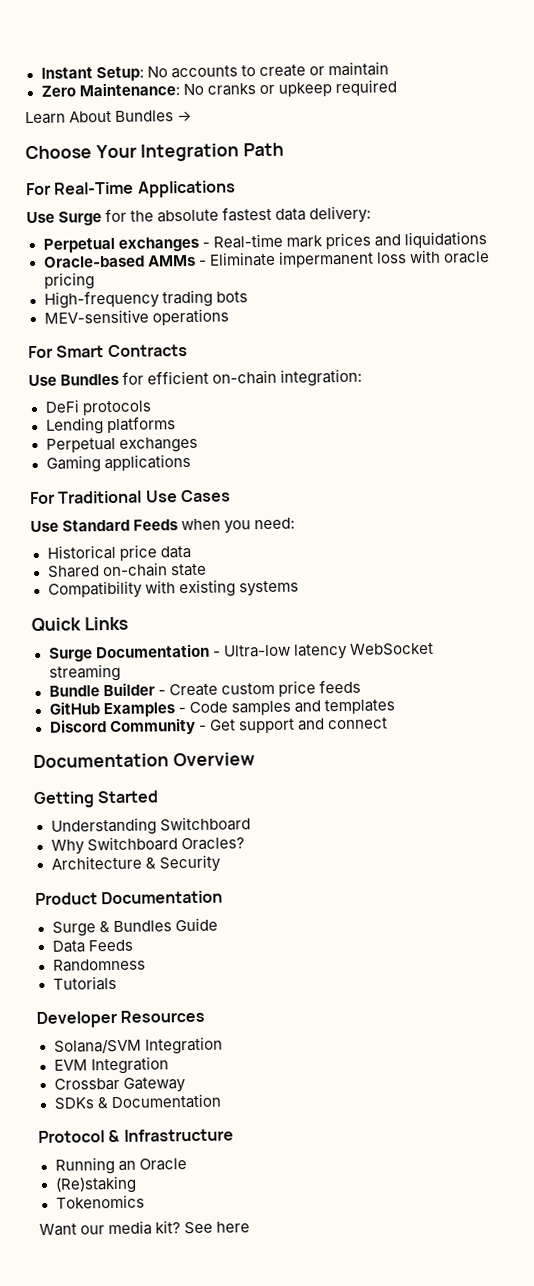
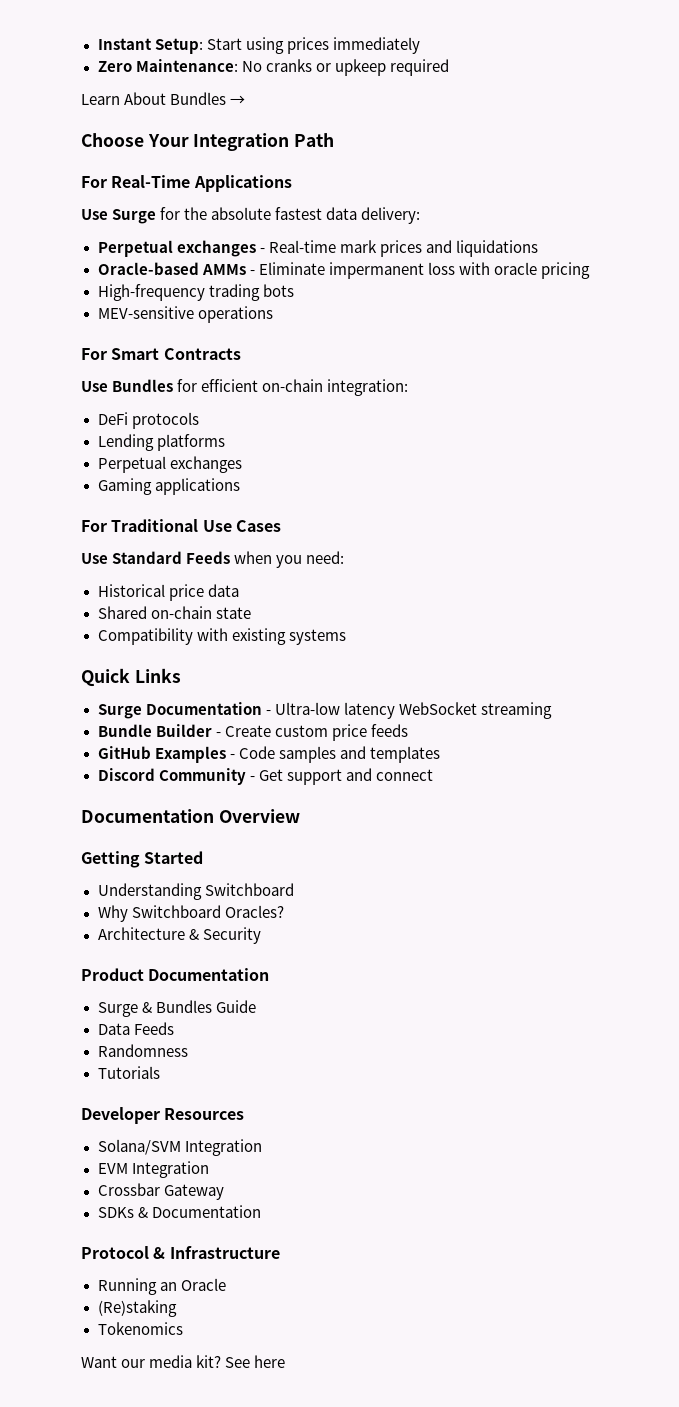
[146,61,389,79] No accounts to create or maintain -> [206,37,420,54] Start using prices immediately

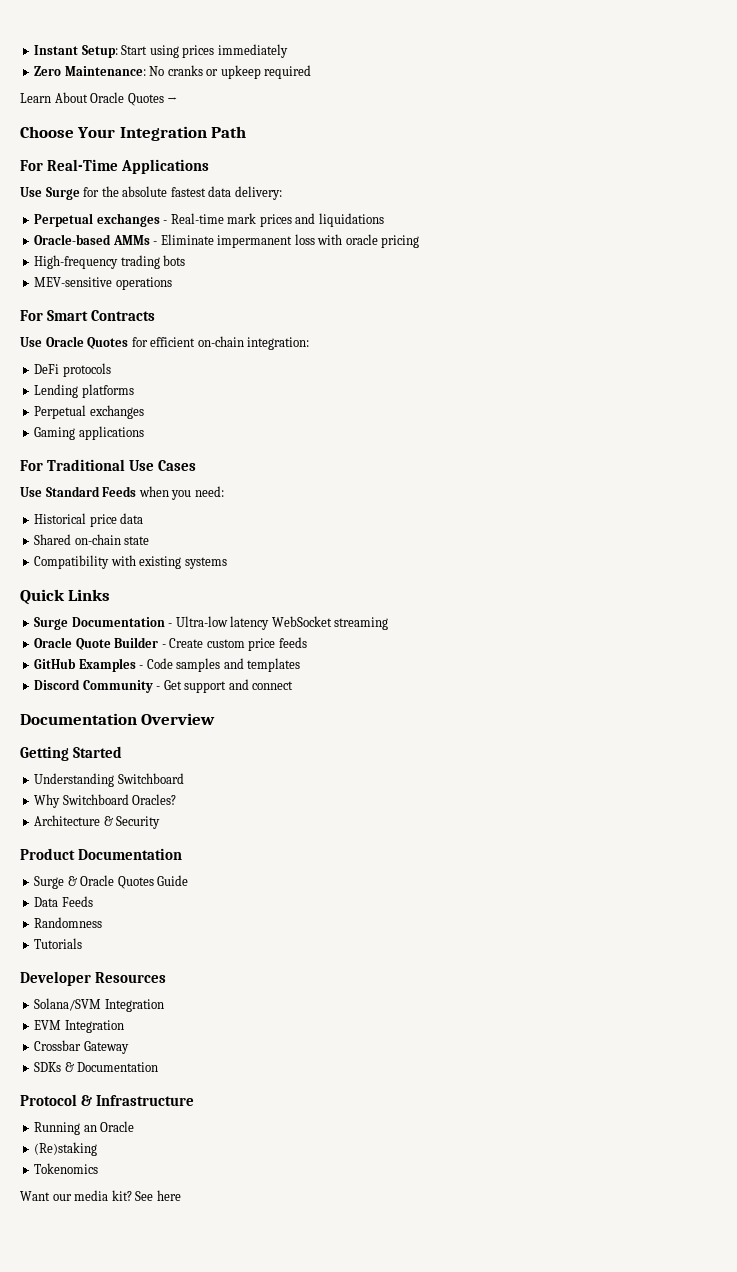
[170,92,227,105] Bundles -> [90,92,164,106] Oracle Quotes
[112,379,174,392] Bundles -> [45,336,129,349] Oracle Quotes
[97,724,152,737] Bundle -> [34,637,111,650] Oracle Quote
[155,1000,212,1013] Bundles -> [80,875,154,889] Oracle Quotes

